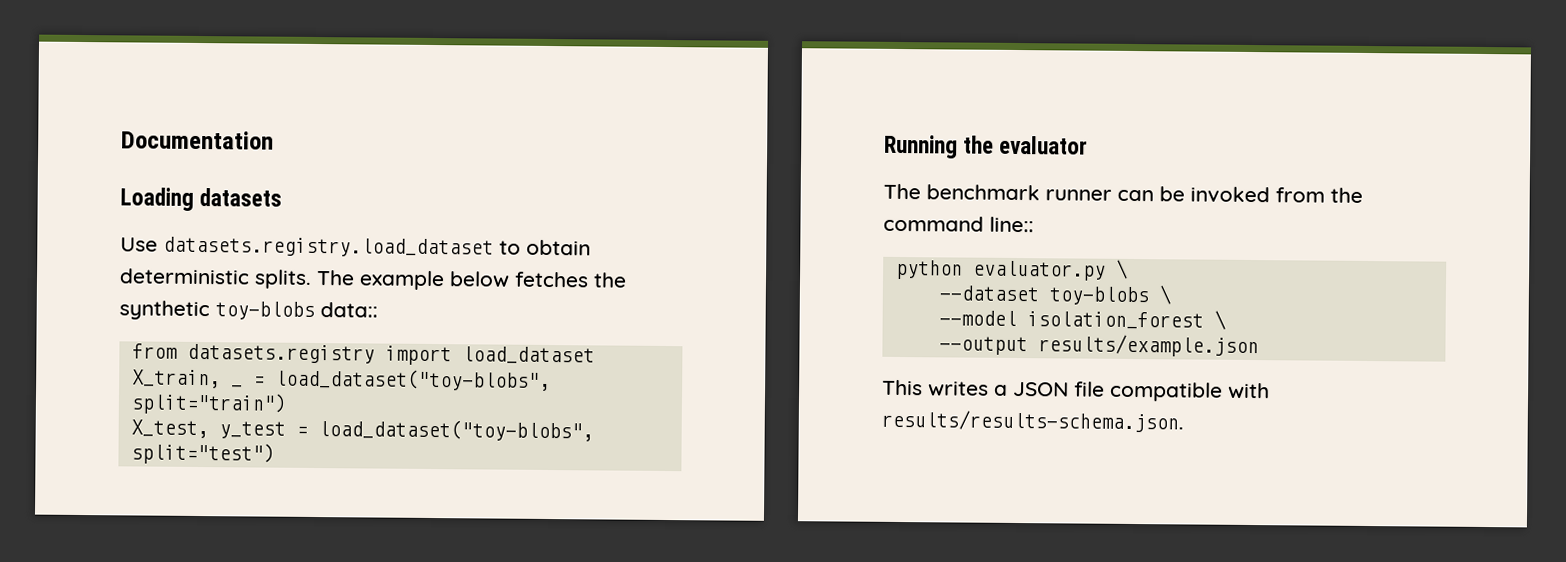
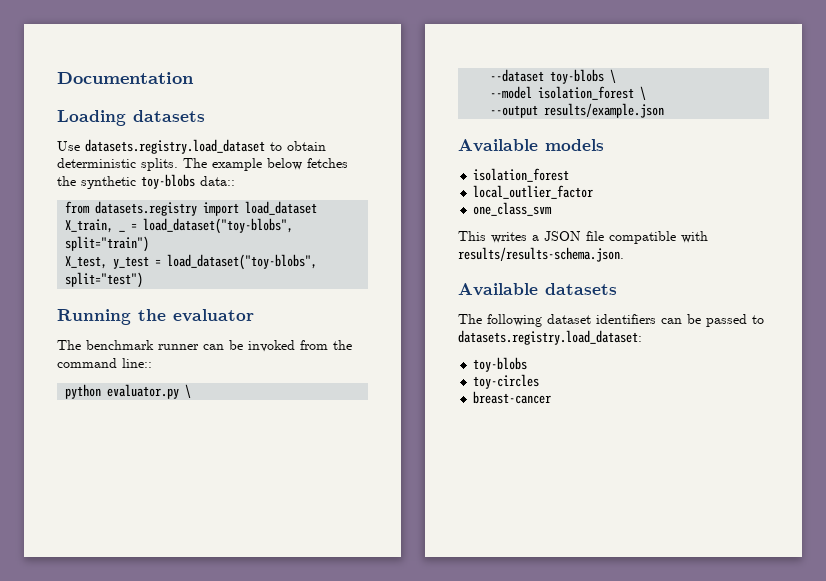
(1259, 346) none -> [458,139,604,152] [473,168,570,182] [473,185,594,199] [473,202,553,216] // Available models // isolation_forest // local_outlier_factor // one_class_svm
(1184, 421) none -> [458,283,617,296] [458,314,764,327] [458,330,642,345] [473,357,528,372] [473,374,540,389] [473,391,552,404] // Available datasets // The following dataset identifiers can be passed to datasets.registry.load_dataset: // toy-blobs // toy-circles // breast-cancer

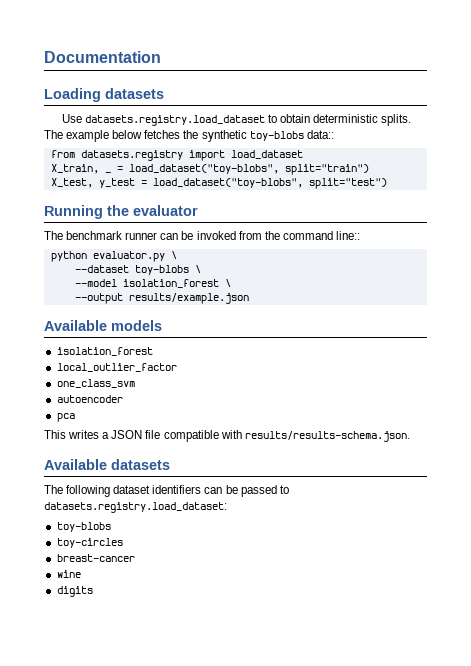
(553, 209) none -> [56,395,123,403] [56,413,75,422] // autoencoder // pca
(552, 397) none -> [56,570,81,578] [56,586,93,597] // wine // digits

